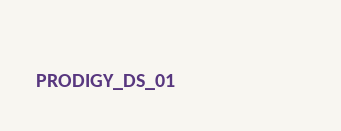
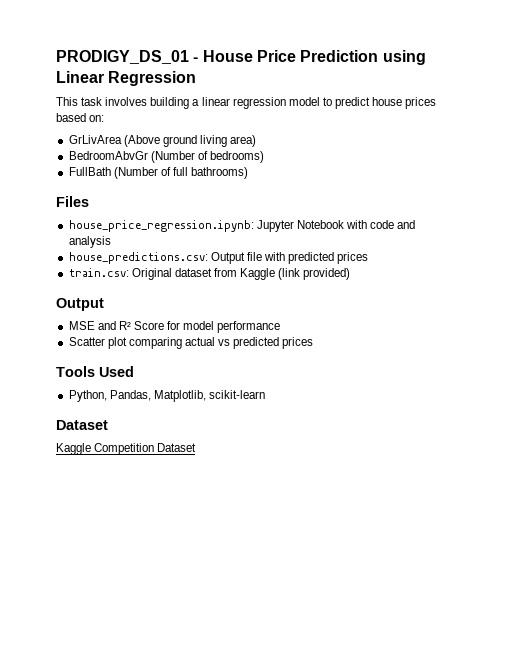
(175, 82) none -> [193,50,426,65] [56,71,197,86] [56,97,437,109] [56,113,105,122] [68,135,257,147] [68,151,264,163] [68,167,249,179] [56,196,89,207] [68,220,416,232] [68,236,111,248] [68,252,369,264] [68,268,351,280] [56,298,104,311] [68,321,281,333] [68,337,314,349] [56,366,134,377] [68,390,265,402] [56,420,108,430] [56,443,197,455] - House Price Prediction using Linear Regression // This task involves building a linear regression model to predict house prices based on: // GrLivArea (Above ground living area) // BedroomAbvGr (Number of bedrooms) // FullBath (Number of full bathrooms) // Files // house_price_regression.ipynb: Jupyter Notebook with code and analysis // house_predictions.csv: Output file with predicted prices // train.csv: Original dataset from Kaggle (link provided) // Output // MSE and R² Score for model performance // Scatter plot comparing actual vs predicted prices // Tools Used // Python, Pandas, Matplotlib, scikit-learn // Dataset // Kaggle Competition Dataset

